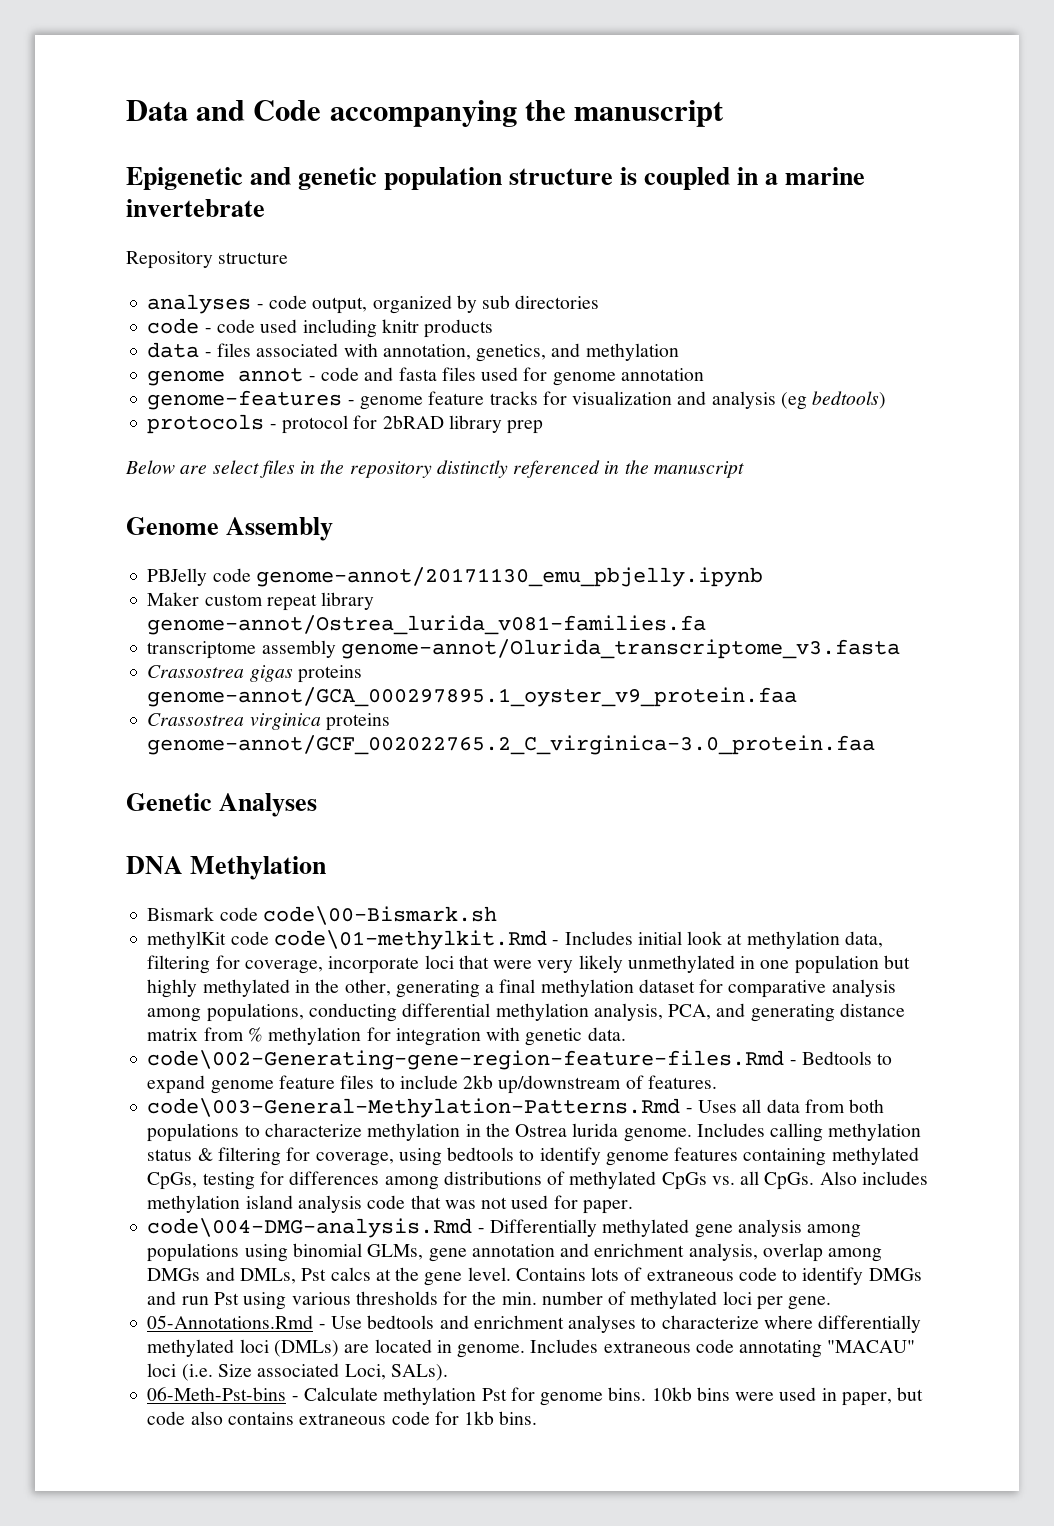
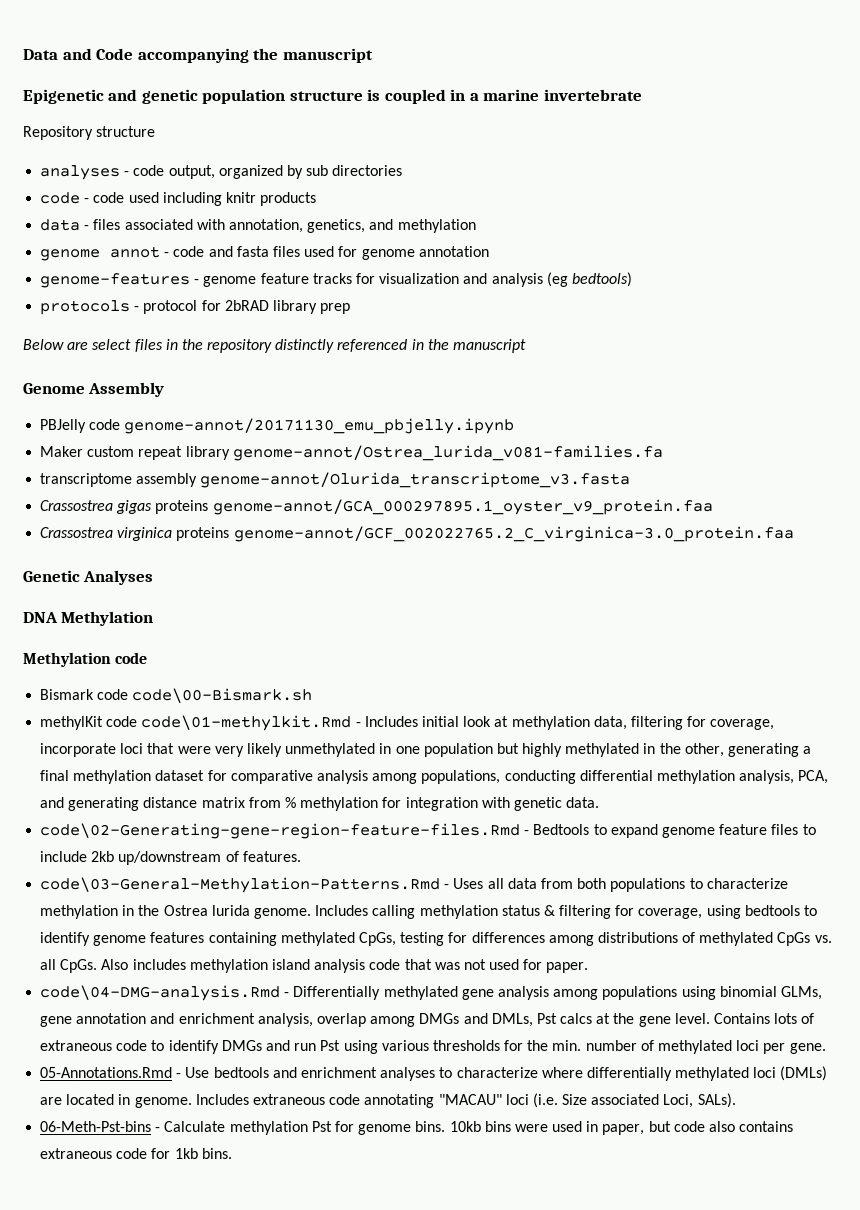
(327, 868) none -> [23,652,148,667] // Methylation code
[147,1050,785,1070] code\002-Generating-gene-region-feature-files.Rmd -> [40,823,521,839] code\02-Generating-gene-region-feature-files.Rmd
[147,1098,681,1118] code\003-General-Methylation-Patterns.Rmd -> [40,877,441,893] code\03-General-Methylation-Patterns.Rmd
[147,1218,473,1238] code\004-DMG-analysis.Rmd -> [40,985,281,1001] code\04-DMG-analysis.Rmd

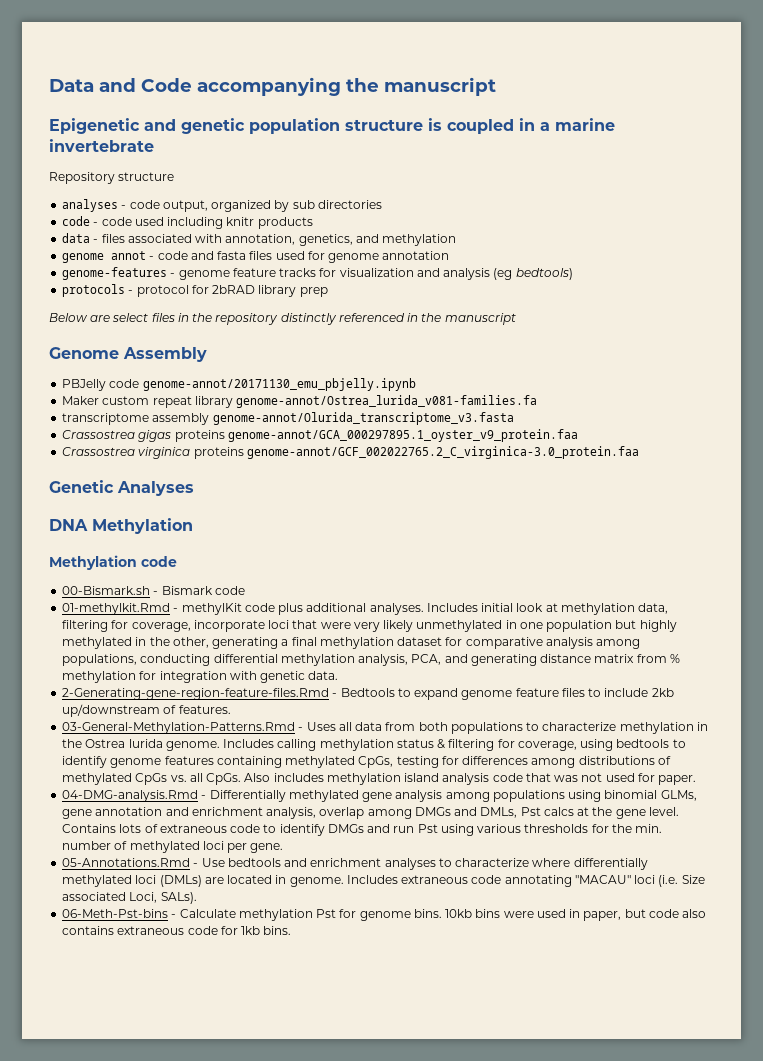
(148, 658) none -> [62,586,159,595] 00-Bismark.sh -
[132,688,313,703] [40,715,361,731] code\00-Bismark.sh // methylKit code code\01-methylkit.Rmd - -> [62,603,424,615] // 01-methylkit.Rmd - methylKit code plus additional analyses.
[40,823,521,839] code\02-Generating-gene-region-feature-files.Rmd -> [62,688,330,700] 2-Generating-gene-region-feature-files.Rmd
[40,877,441,893] code\03-General-Methylation-Patterns.Rmd -> [62,722,296,734] 03-General-Methylation-Patterns.Rmd
[40,985,281,1001] code\04-DMG-analysis.Rmd -> [62,790,199,802] 04-DMG-analysis.Rmd

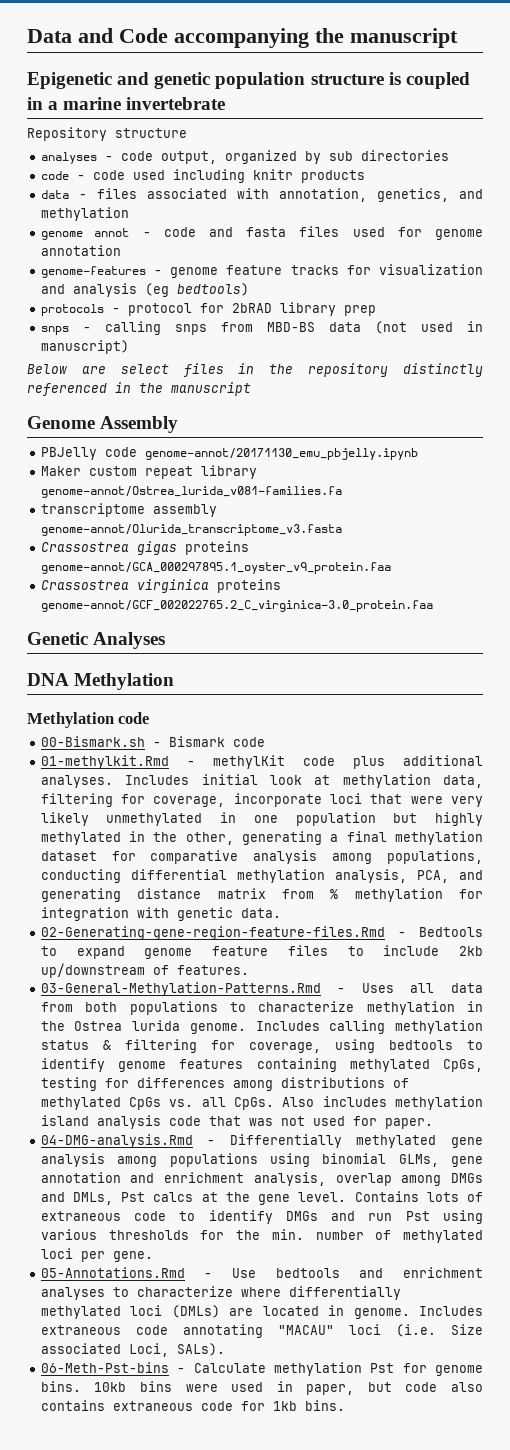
(328, 292) none -> [40,321,483,335] [40,340,129,354] // snps - calling snps from MBD-BS data (not used in manuscript)
[62,688,330,700] 2-Generating-gene-region-feature-files.Rmd -> [40,926,385,940] 02-Generating-gene-region-feature-files.Rmd

